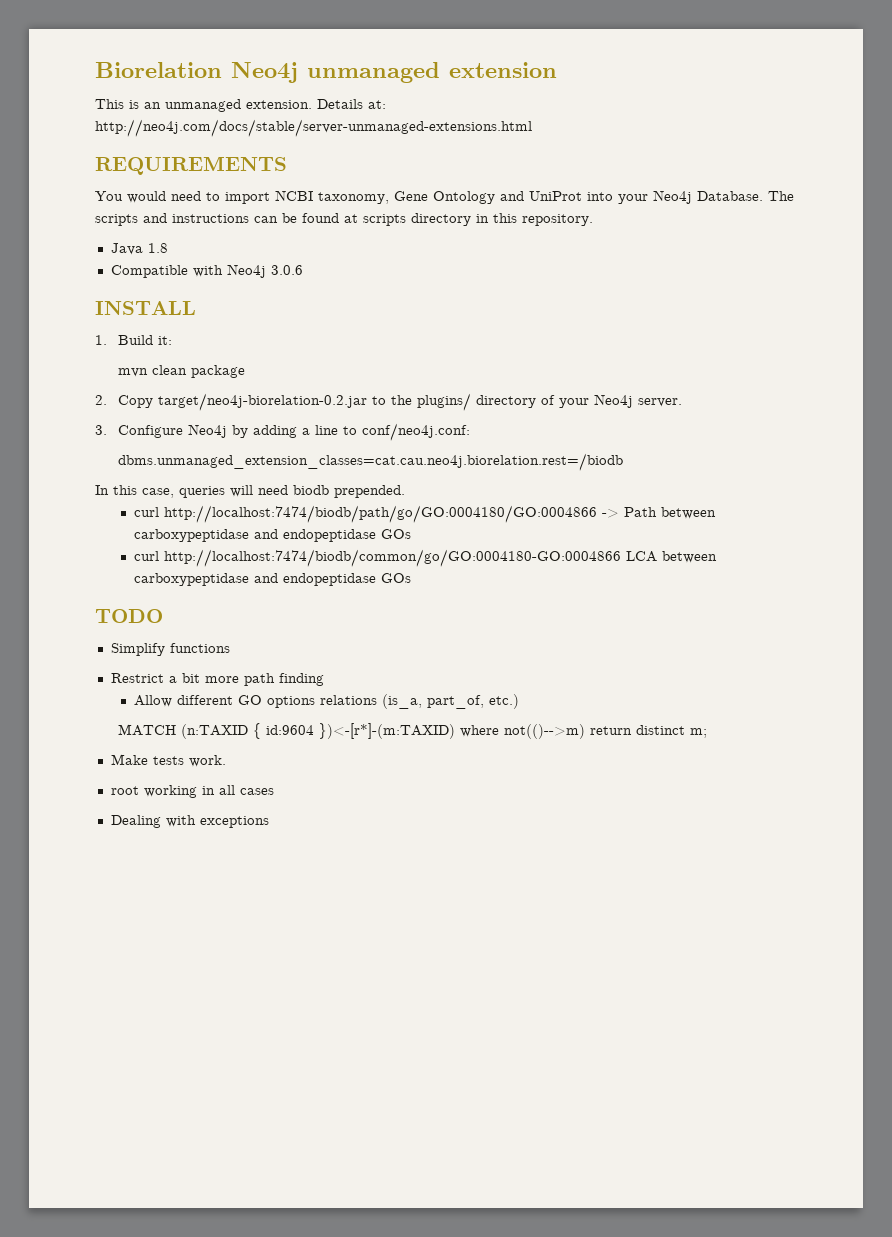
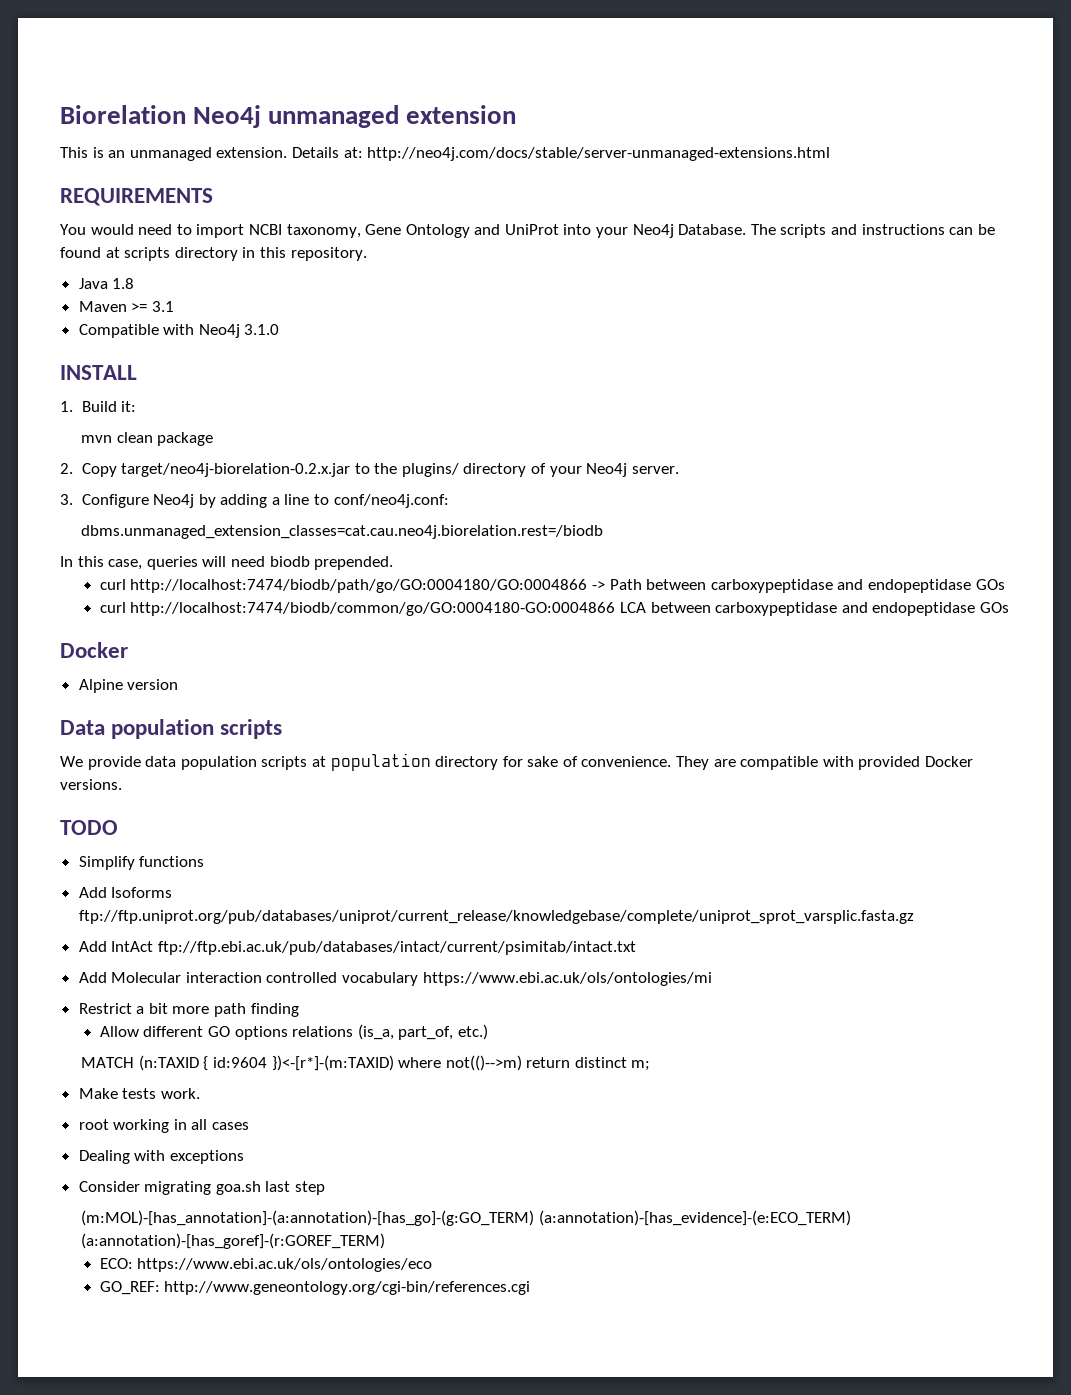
(168, 248) none -> [78,301,174,312] // Maven >= 3.1
[270,265,303,275] 3.0.6 -> [244,324,280,335] 3.1.0
[157,393,367,411] target/neo4j-biorelation-0.2.jar -> [121,463,351,477] target/neo4j-biorelation-0.2.x.jar
[95,609,163,623] [110,643,230,656] TODO // Simplify functions -> [60,642,128,658] [78,679,179,693] [60,719,283,739] [60,753,974,771] [60,779,122,790] [60,820,118,835] [78,856,205,870] [78,887,173,898] [78,910,914,924] [78,941,636,955] [78,972,712,986] Docker // Alpine version // Data population scripts // We provide data population scripts at population directory for sake of convenience. They are compatible with provided Docker versions. // TODO // Simplify functions // Add Isoforms ftp://ftp.uniprot.org/pub/databases/uniprot/current_release/knowledgebase/complete/uniprot_sprot_varsplic.fasta.gz // Add IntAct ftp://ftp.ebi.ac.uk/pub/databases/intact/current/psimitab/intact.txt // Add Molecular interaction controlled vocabulary https://www.ebi.ac.uk/ols/ontologies/mi
(269, 822) none -> [78,1181,326,1195] [81,1210,851,1226] [81,1233,386,1249] [99,1258,433,1272] [99,1281,531,1295] // Consider migrating goa.sh last step // (m:MOL)-[has_annotation]-(a:annotation)-[has_go]-(g:GO_TERM) (a:annotation)-[has_evidence]-(e:ECO_TERM) (a:annotation)-[has_goref]-(r:GOREF_TERM) // ECO: https://www.ebi.ac.uk/ols/ontologies/eco // GO_REF: http://www.geneontology.org/cgi-bin/references.cgi

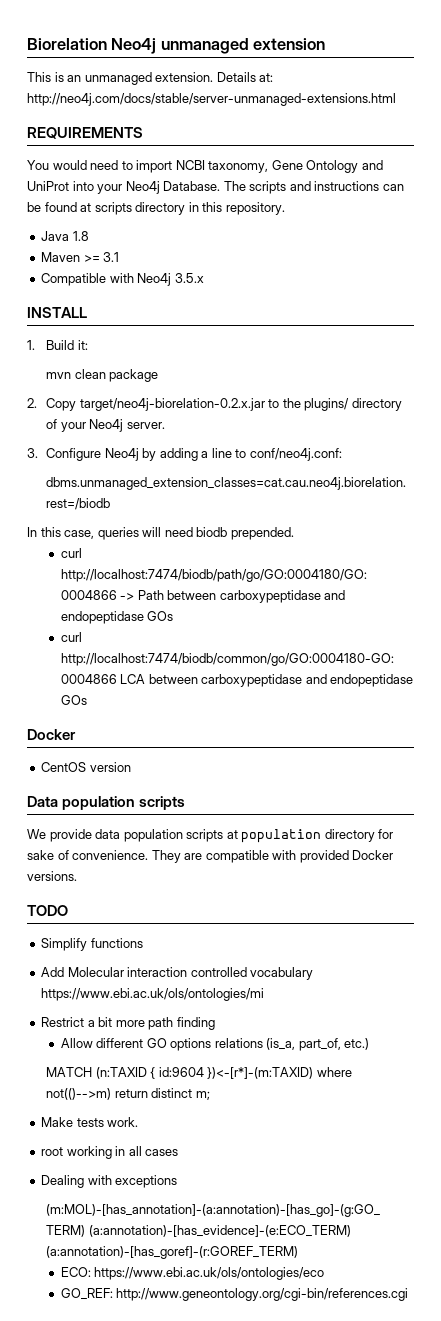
[244,324,280,335] 3.1.0 -> [174,273,204,283] 3.5.x
[78,679,123,693] Alpine -> [41,762,87,772] CentOS
[78,887,173,898] [78,910,914,924] [78,941,636,955] // Add Isoforms ftp://ftp.uniprot.org/pub/databases/uniprot/current_release/knowledgebase/complete/uniprot_sprot_varsplic.fasta.gz // Add IntAct ftp://ftp.ebi.ac.uk/pub/databases/intact/current/psimitab/intact.txt -> (143, 943) none
[78,1181,326,1195] // Consider migrating goa.sh last step -> (178, 1181) none

